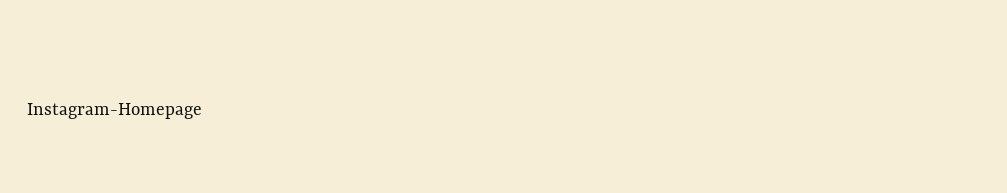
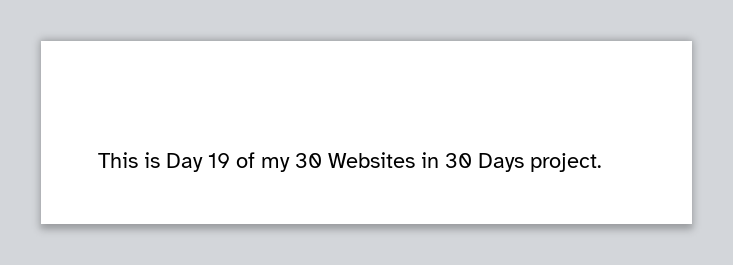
[27,103,202,119] Instagram-Homepage -> [98,152,602,172] This is Day 19 of my 30 Websites in 30 Days project.

